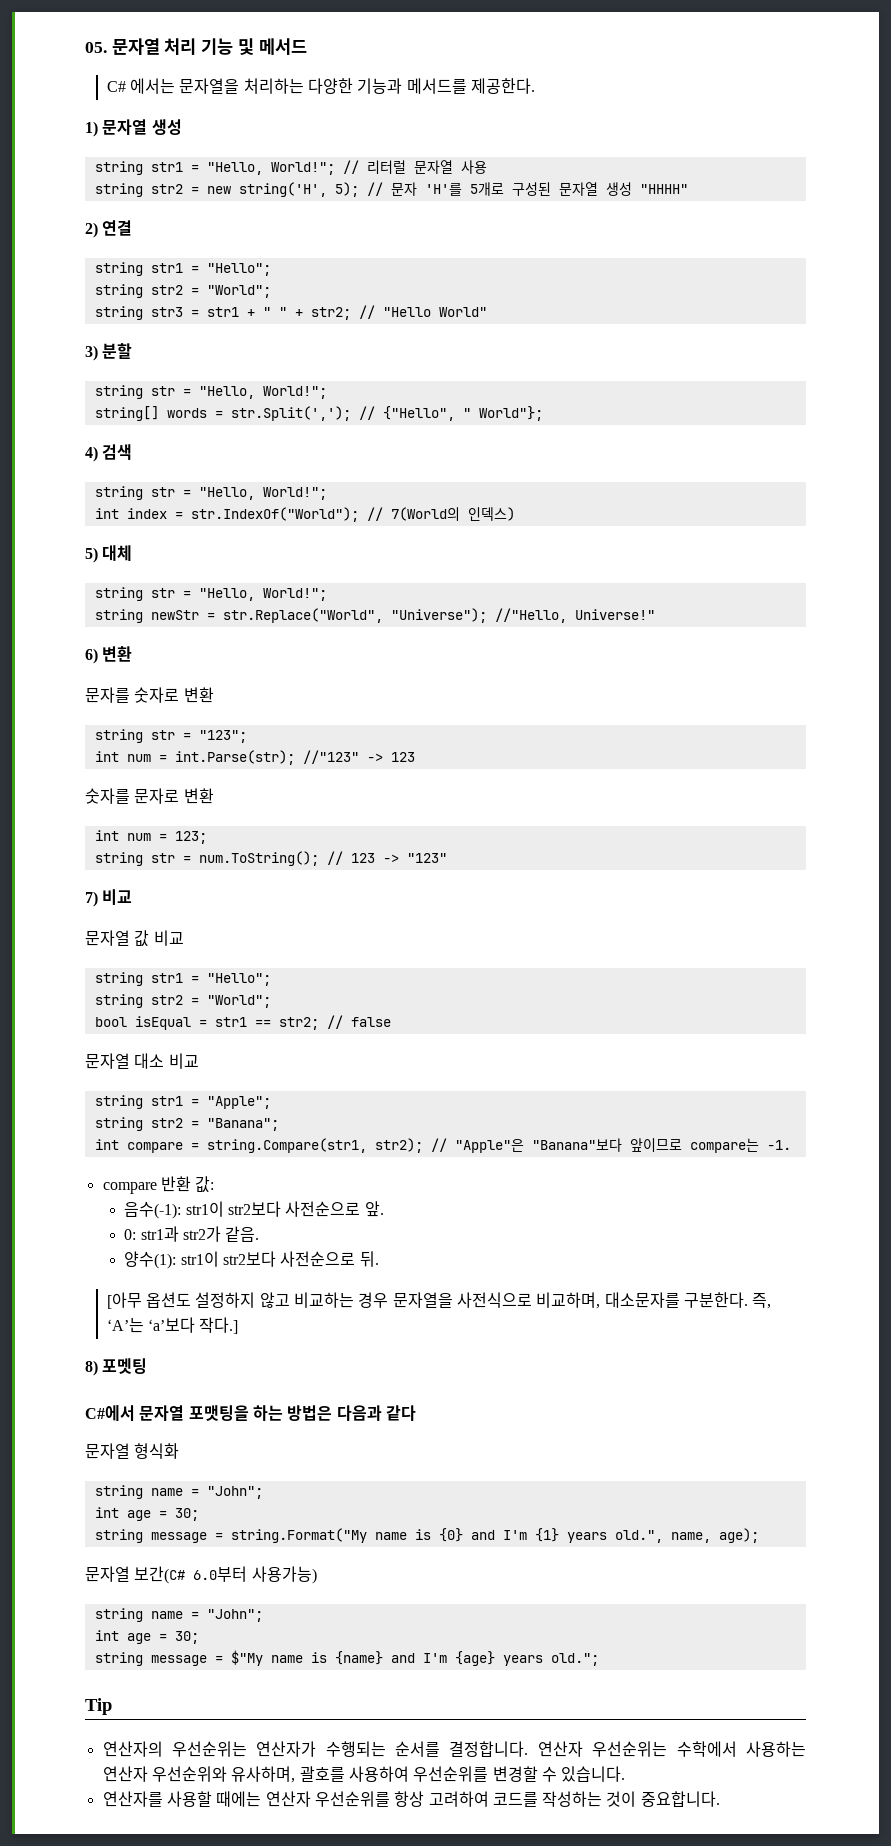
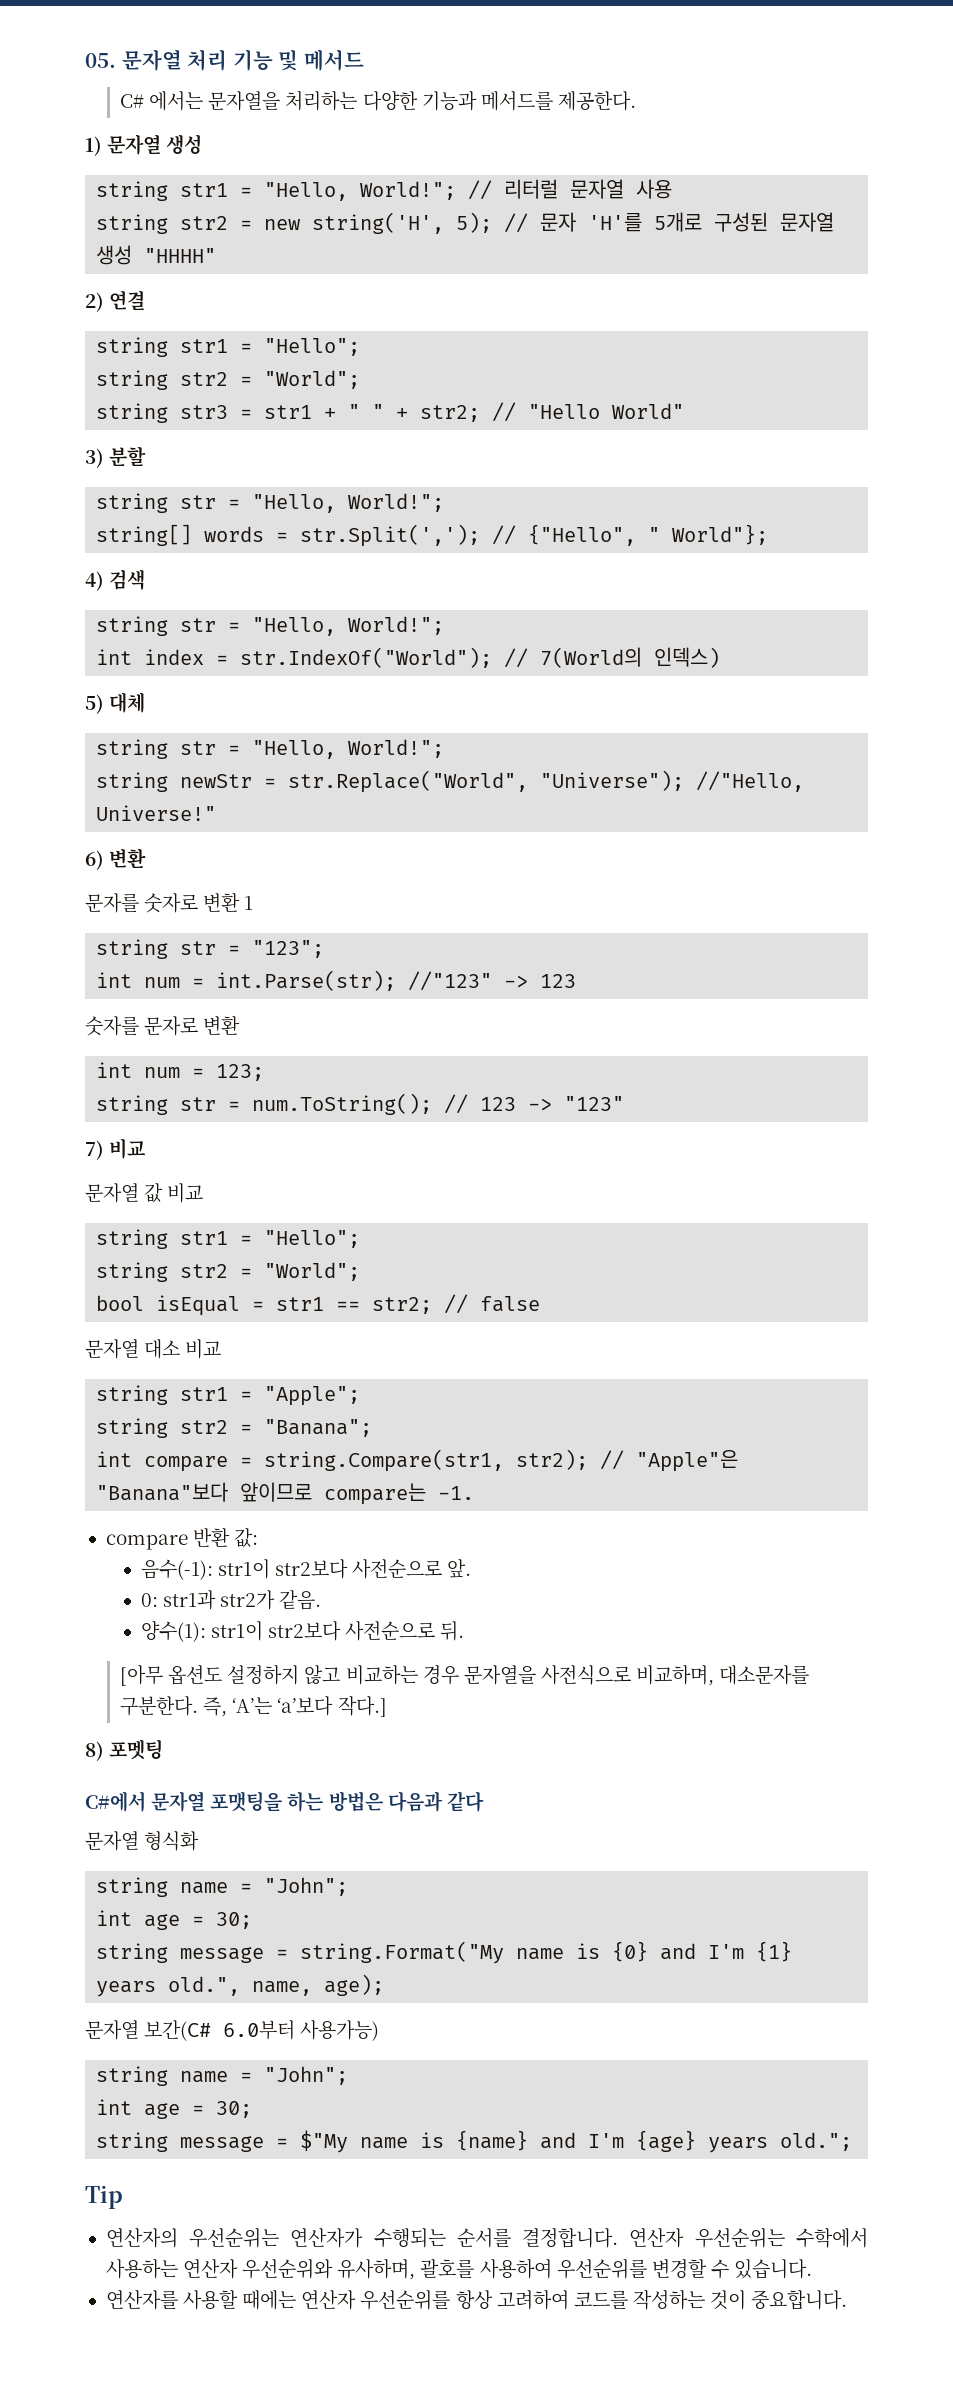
(214, 695) none -> [244,896,254,910] 1

